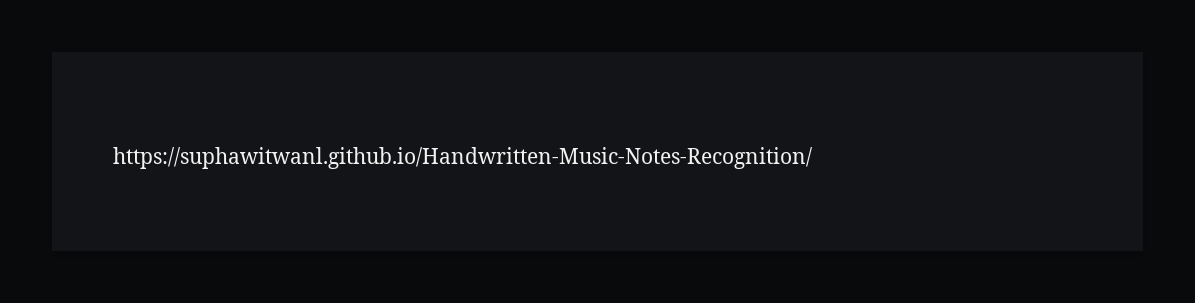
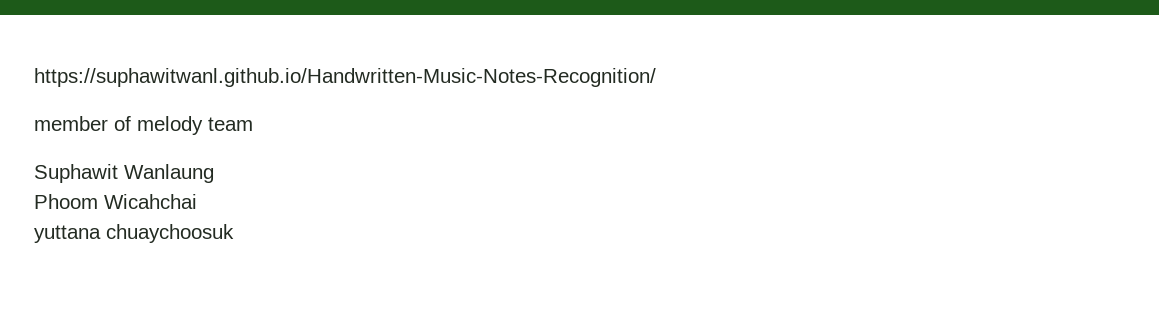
(813, 158) none -> [34,116,253,135] [34,164,214,183] [34,194,197,209] [34,224,234,243] // member of melody team // Suphawit Wanlaung // Phoom Wicahchai // yuttana chuaychoosuk

